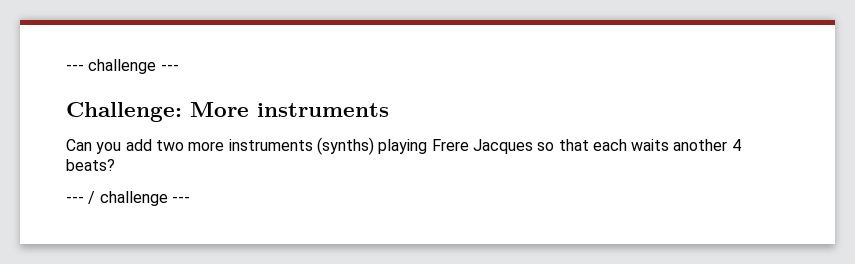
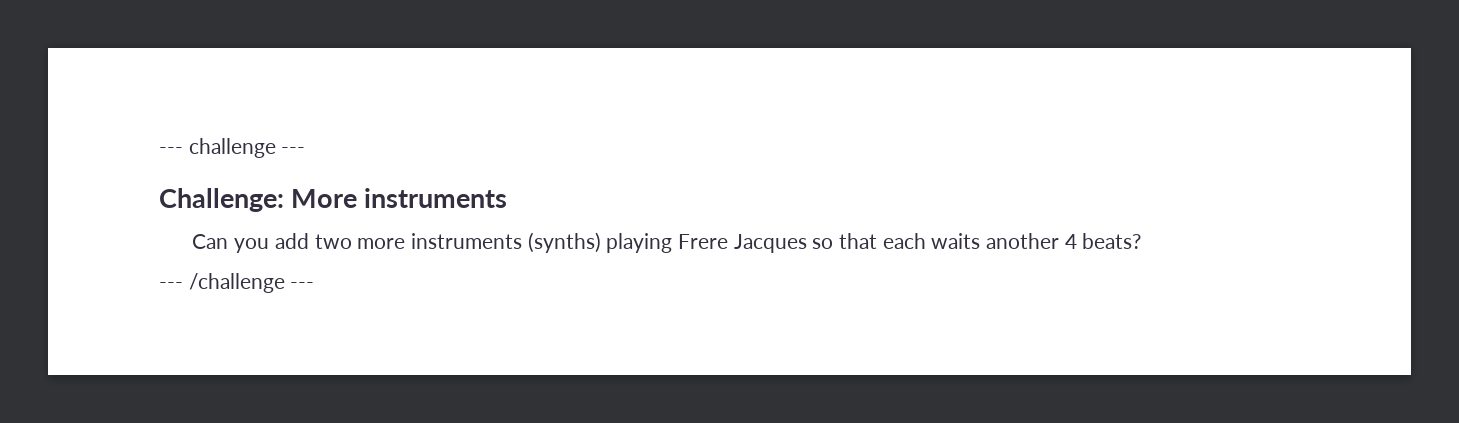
[88,191,168,206] / challenge -> [188,273,285,293] /challenge

